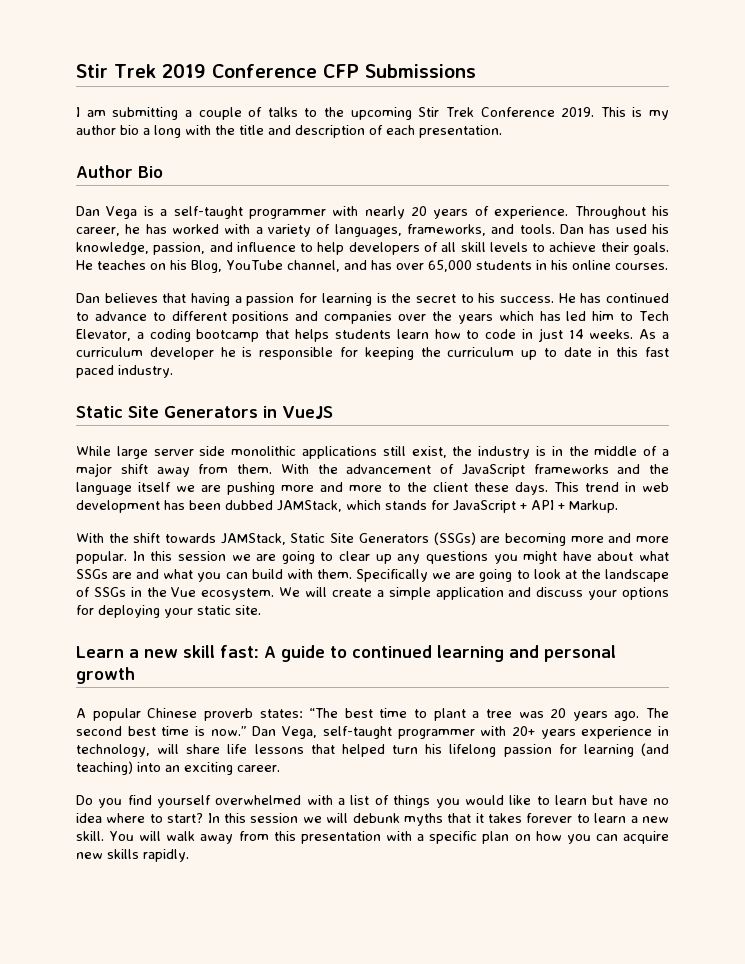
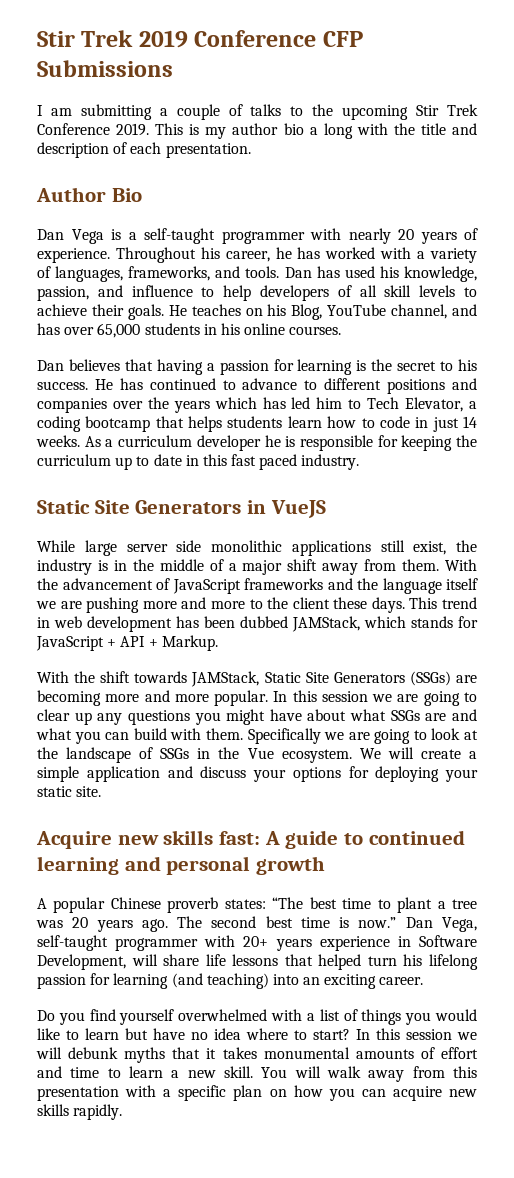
[76,645,215,658] Learn a new skill -> [36,830,214,849] Acquire new skills
[76,744,150,757] technology, -> [419,935,478,947] [37,954,126,970] Software Development,
[526,813,573,823] forever -> [263,1047,478,1059] [37,1066,100,1078] monumental amounts of effort and time

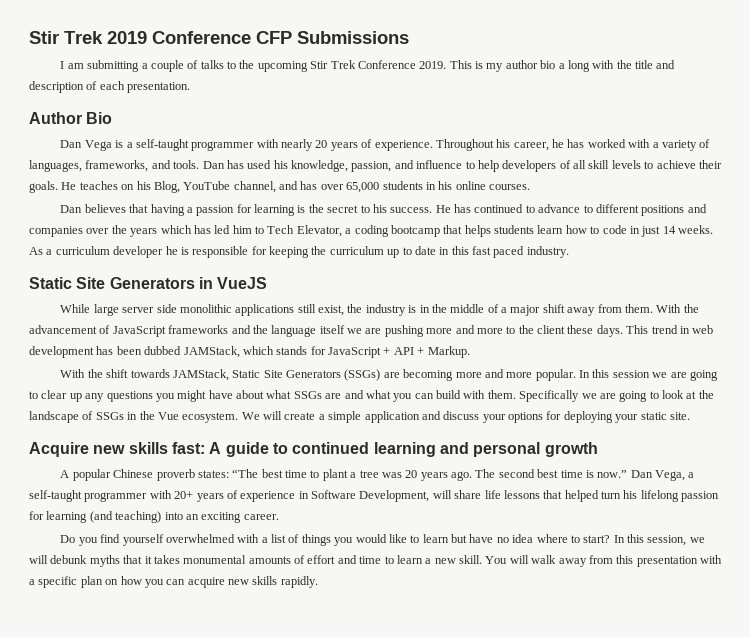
(477, 924) none -> [688,472,695,478] a
(312, 945) none -> [226,490,238,499] of
[406,1029,452,1040] session -> [647,535,687,546] session,

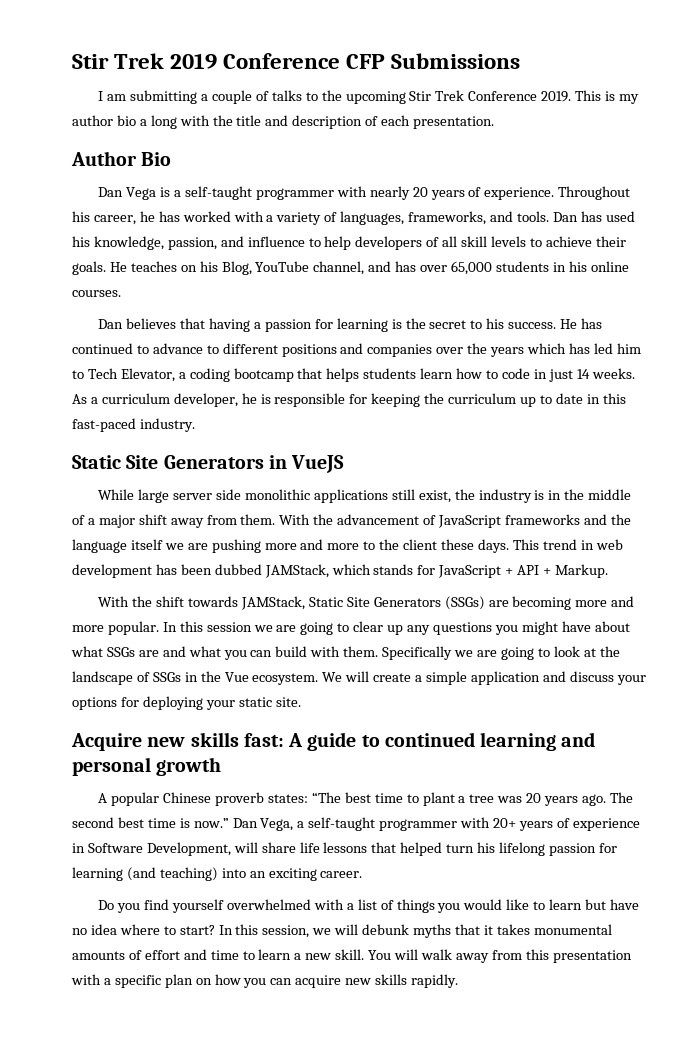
[113,246,164,258] developer -> [173,393,238,407] developer,
[472,246,525,258] fast paced -> [72,418,136,432] fast-paced

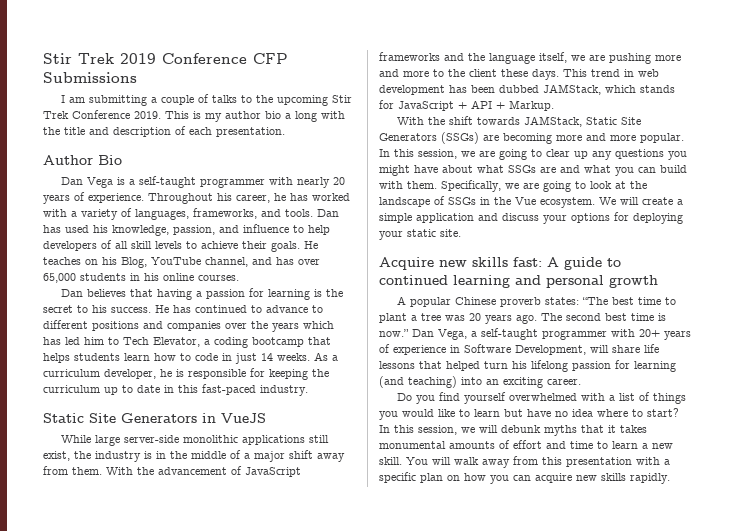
[173,489,242,500] server side -> [123,435,179,443] server-side
[130,539,163,550] itself -> [539,52,567,63] itself,
[206,622,252,632] session -> [418,149,457,159] session,
[382,646,453,660] Specifically -> [441,180,501,192] Specifically,

